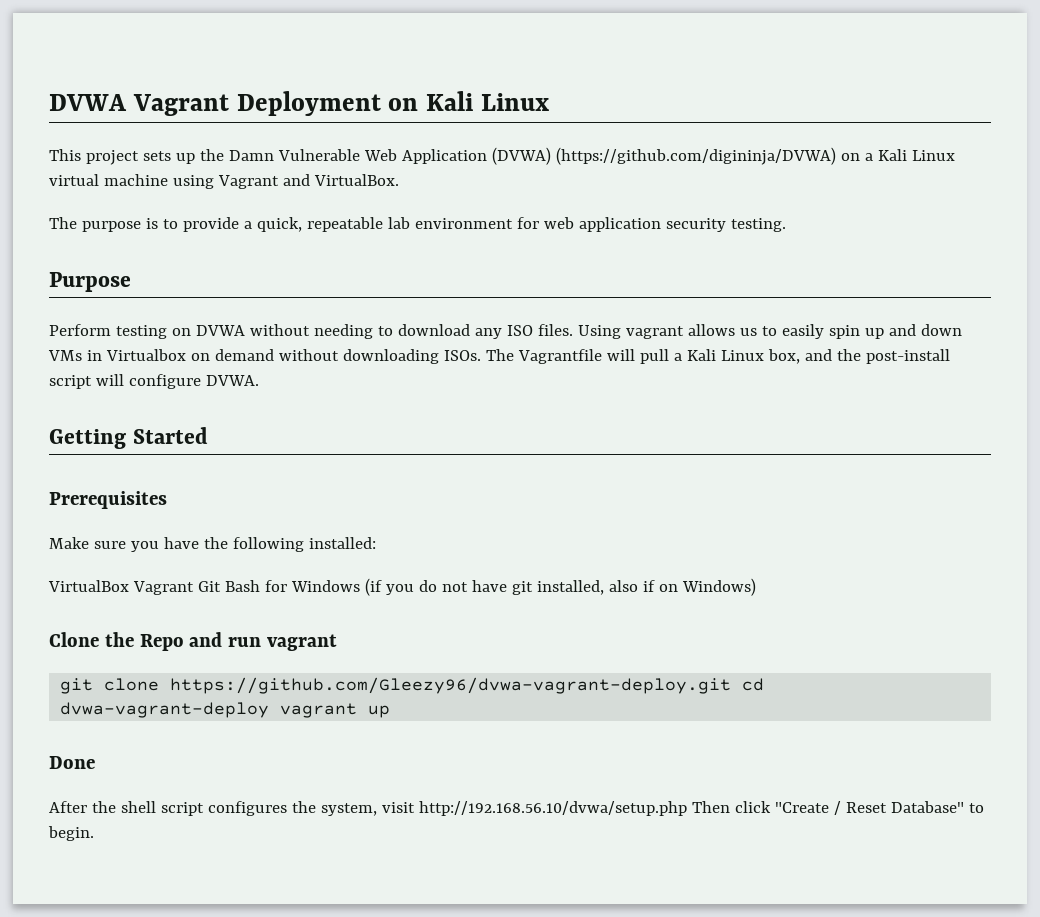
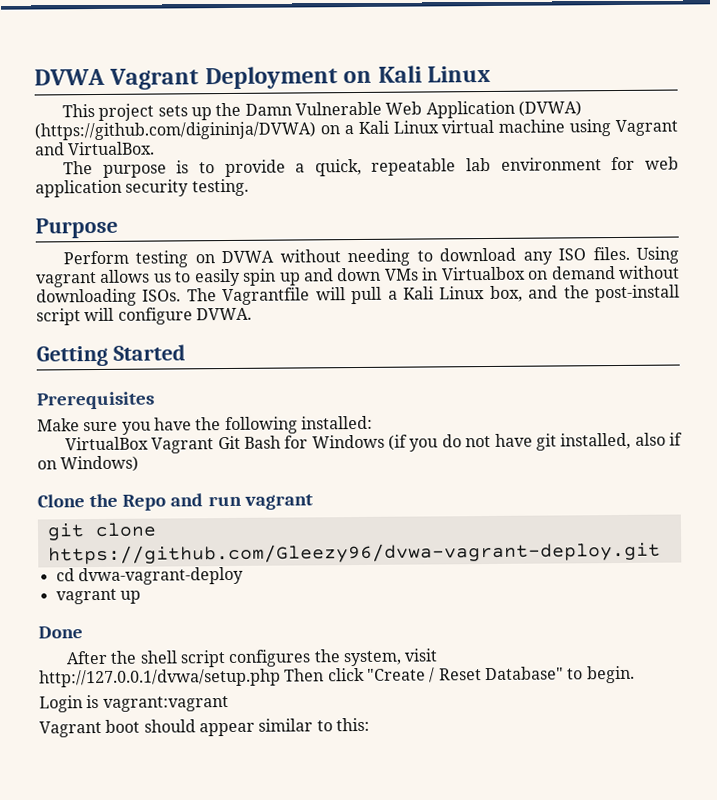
(732, 685) none -> (661, 553) //
(270, 710) none -> (244, 576) //
[418,801,687,816] http://192.168.56.10/dvwa/setup.php -> [39,668,281,688] http://127.0.0.1/dvwa/setup.php
(94, 833) none -> [39,694,229,713] [39,717,370,738] // Login is vagrant:vagrant // Vagrant boot should appear similar to this:

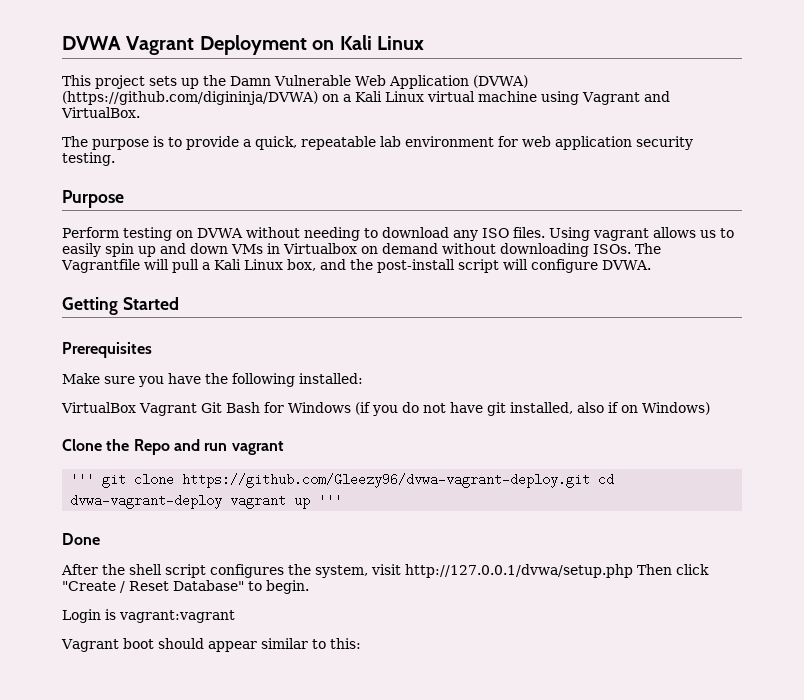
(313, 502) none -> [70,473,95,486] '''
(661, 553) // -> (591, 480) none
(244, 576) // -> (223, 501) none
(141, 597) none -> [318,494,343,507] '''

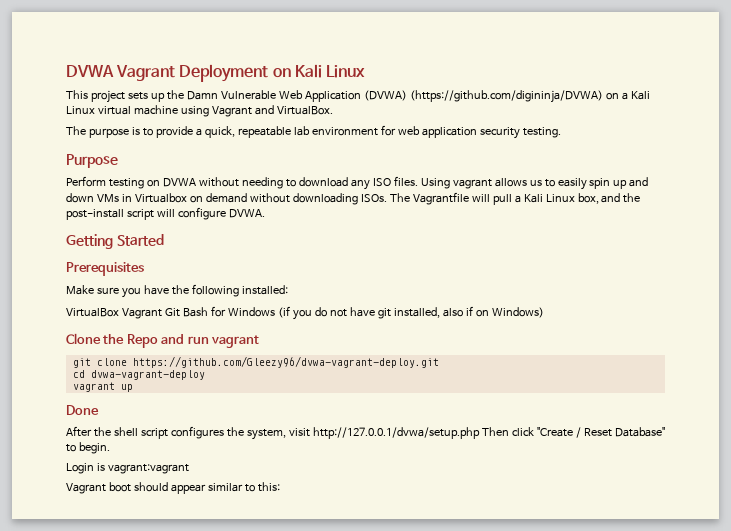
[70,473,95,486] ''' -> (259, 341) none
(591, 480) none -> (439, 362) //
(223, 501) none -> (205, 375) //
[318,494,343,507] ''' -> (133, 388) none

